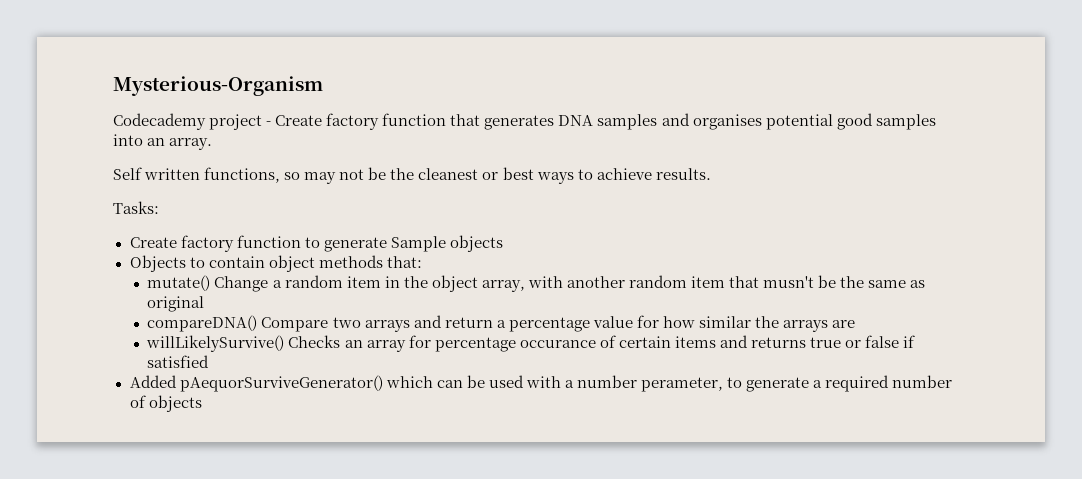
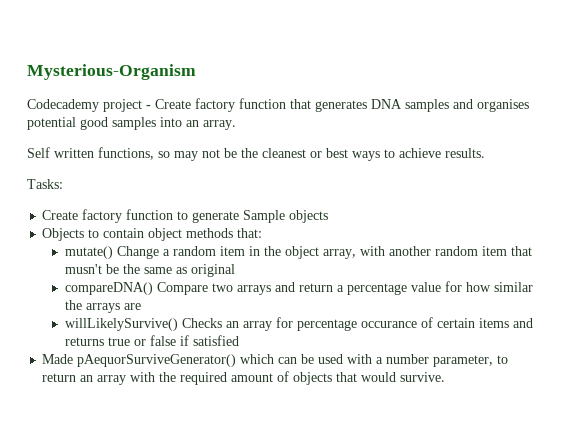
[129,375,177,388] Added -> [42,354,74,364] Made
[640,375,953,392] [129,395,202,412] perameter, to generate a required number of objects -> [433,355,509,367] [42,371,446,385] parameter, to return an array with the required amount of objects that would survive.

